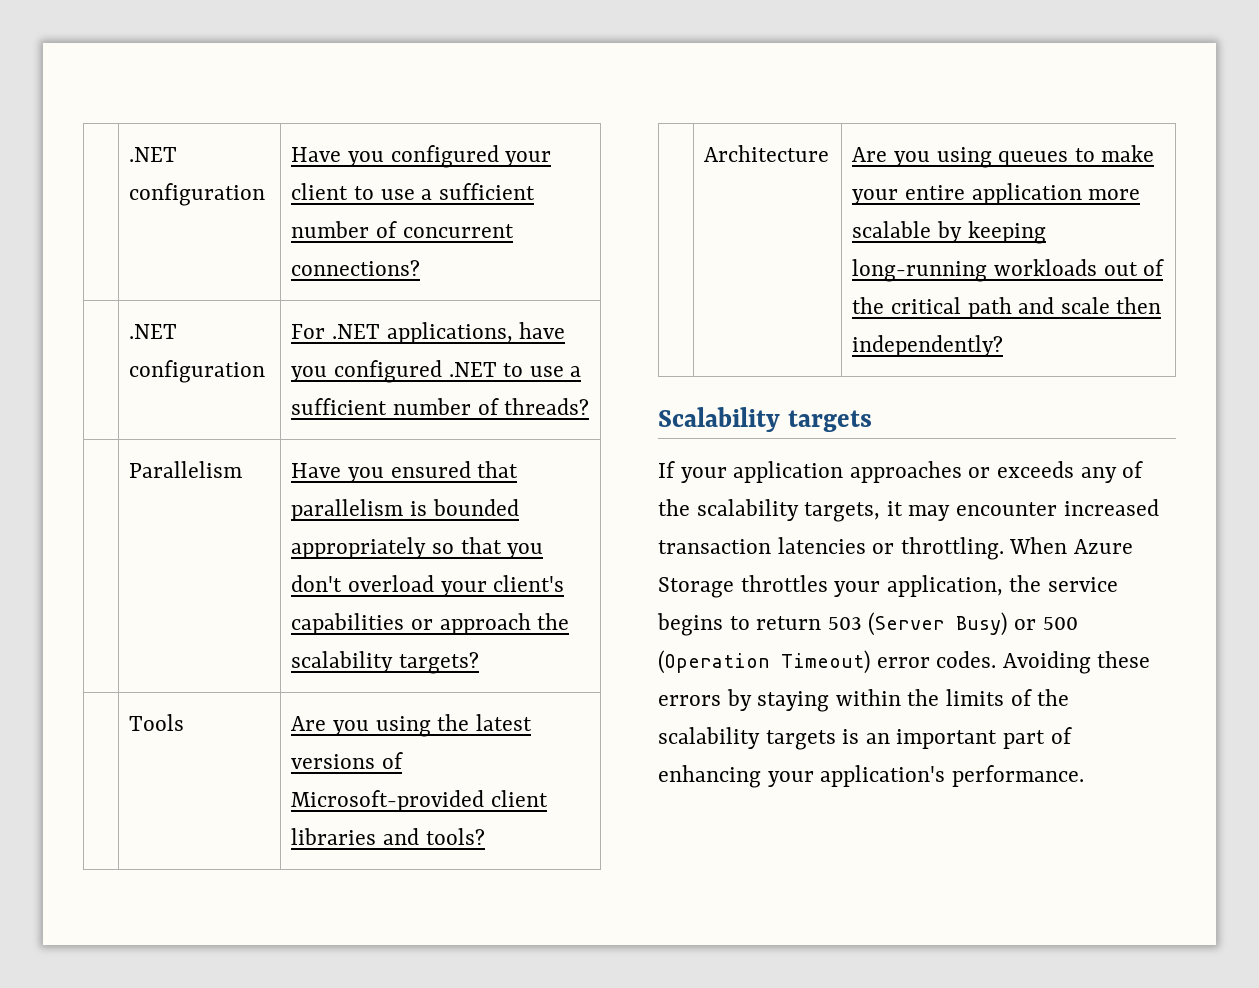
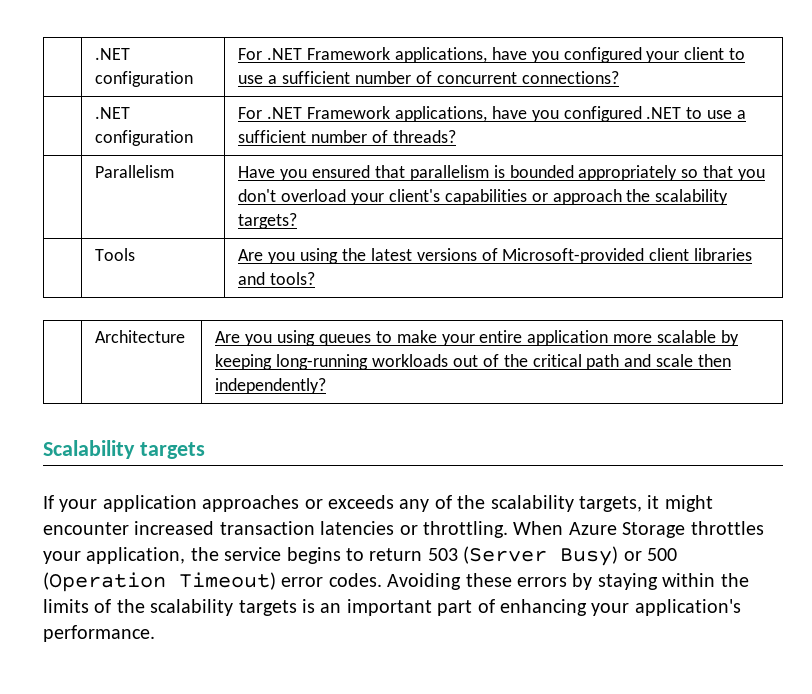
[129,147,178,162] [129,183,266,206] [291,147,342,162] | .NET configuration | Have -> [95,48,131,60] [95,71,194,87] [238,47,527,63] | .NET configuration | For .NET Framework applications, have
(381, 331) none -> [307,106,391,119] Framework
[908,505,951,521] may -> [664,495,713,512] might

